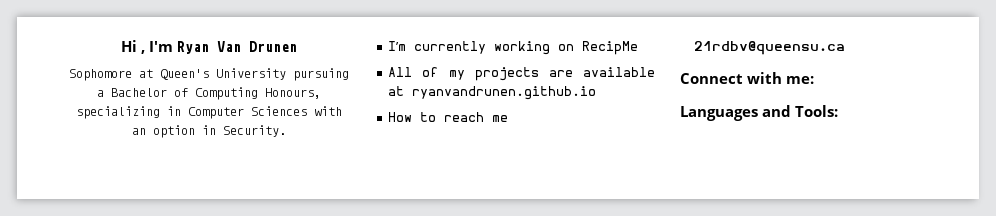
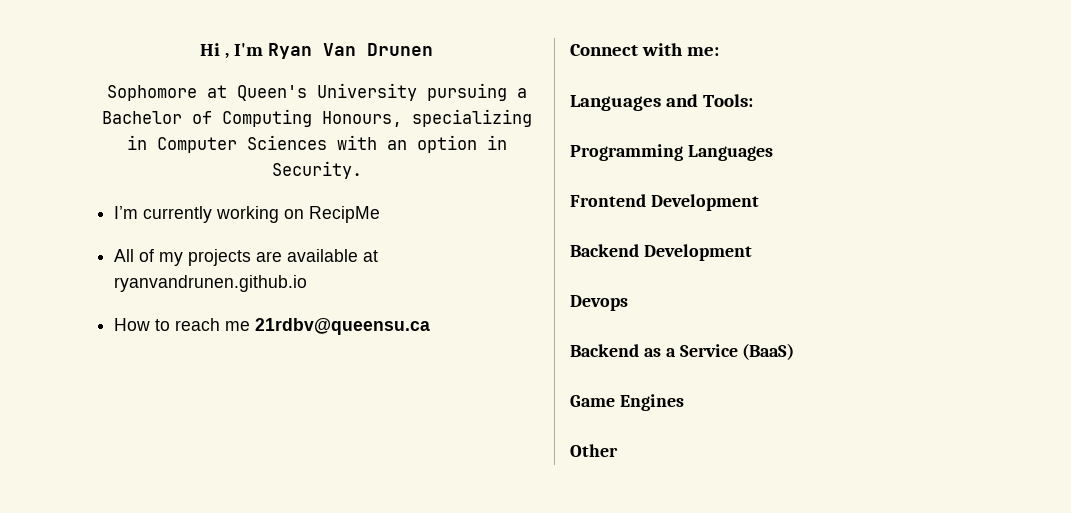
(838, 111) none -> [570,144,773,161] [570,194,759,211] [570,244,752,261] [570,295,628,311] [570,343,795,360] [570,394,684,411] [570,444,618,457] // Programming Languages // Frontend Development // Backend Development // Devops // Backend as a Service (BaaS) // Game Engines // Other

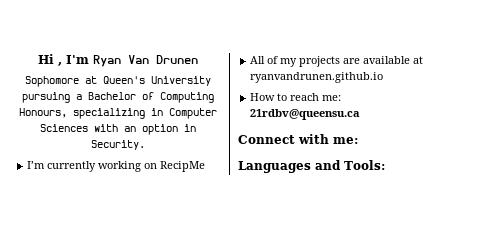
[225,321,251,331] me -> [322,95,342,101] me:
[570,144,773,161] [570,194,759,211] [570,244,752,261] [570,295,628,311] [570,343,795,360] [570,394,684,411] [570,444,618,457] // Programming Languages // Frontend Development // Backend Development // Devops // Backend as a Service (BaaS) // Game Engines // Other -> (385, 165) none

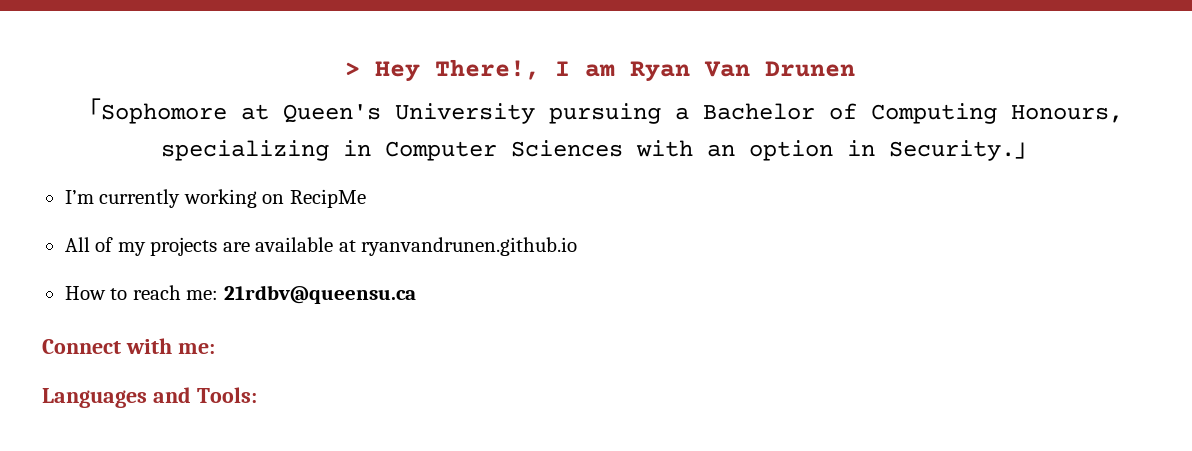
[37,54,89,66] Hi , I'm -> [344,59,615,82] > Hey There!, I am
(198, 59) none -> [76,98,101,119] 「
(145, 145) none -> [1014,142,1039,159] 」

